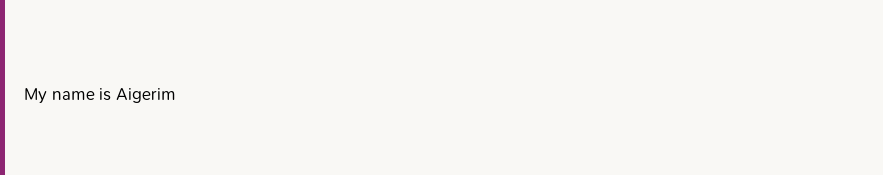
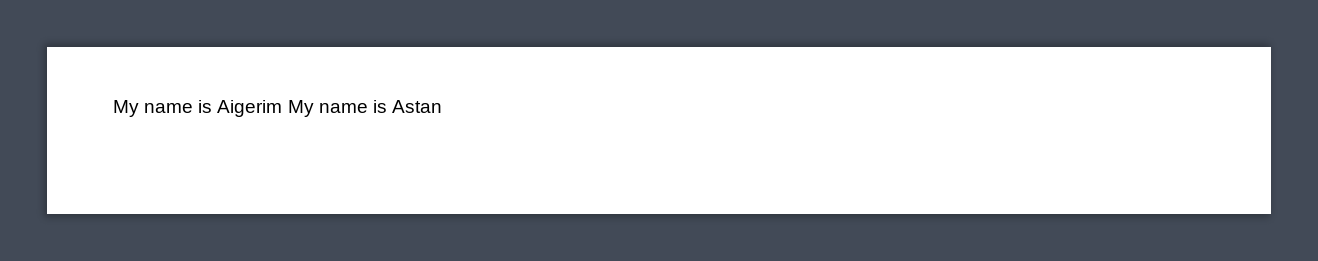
(176, 95) none -> [287,100,442,117] My name is Astan

